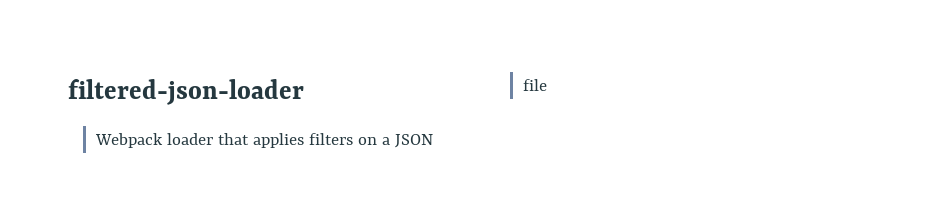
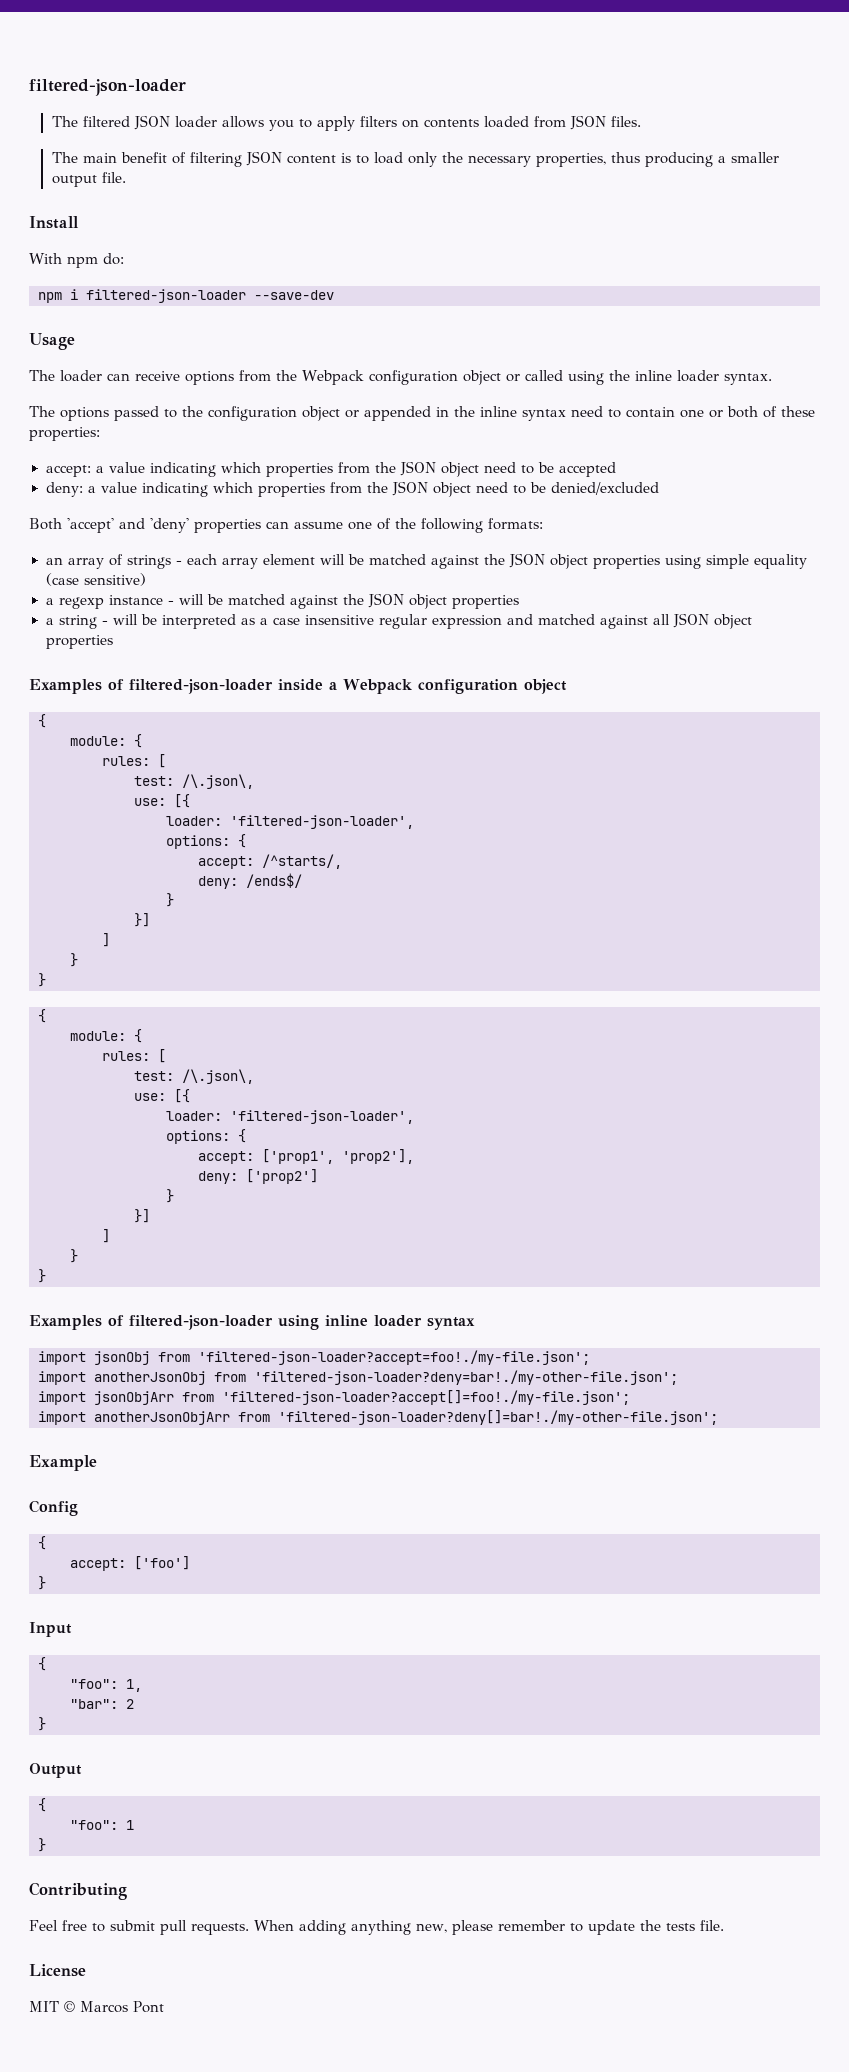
[95,133,434,148] [523,79,548,91] Webpack loader that applies filters on a JSON file -> [51,115,641,131] [51,151,779,167] [51,172,126,187] [29,216,79,229] [29,253,124,268] [38,289,334,303] [29,333,75,350] [29,370,772,385] [29,406,815,421] [29,427,100,441] [45,461,616,477] [45,481,659,497] [29,518,543,533] [45,553,807,569] [45,573,146,586] [45,593,519,609] [45,613,752,629] [45,635,113,649] [29,679,567,694] [38,714,46,728] [70,734,142,748] [102,754,166,768] [134,774,254,789] [134,794,190,808] [166,815,414,829] [166,834,246,849] [198,854,342,869] [198,873,302,889] [166,893,174,907] [134,913,150,927] [102,933,110,947] [70,953,78,967] [38,973,46,987] [38,1009,46,1023] [70,1029,142,1043] [102,1049,166,1063] [134,1069,254,1084] [134,1089,190,1103] [166,1110,414,1124] [166,1129,246,1144] [198,1149,414,1164] [198,1169,318,1184] [166,1189,174,1203] [134,1209,150,1223] [102,1229,110,1243] [70,1249,78,1263] [38,1269,46,1283] [29,1315,475,1330] [38,1350,590,1365] [38,1370,678,1385] [38,1390,630,1405] [38,1410,718,1425] [29,1455,97,1471] [29,1500,78,1516] [38,1536,46,1550] [70,1556,190,1571] [38,1576,46,1590] [29,1622,72,1637] [38,1657,46,1671] [70,1679,142,1692] [70,1699,134,1709] [38,1717,46,1731] [29,1763,82,1778] [38,1798,46,1812] [70,1820,134,1830] [38,1838,46,1852] [29,1882,127,1900] [29,1920,724,1935] [29,1964,86,1977] [29,2001,164,2013] The filtered JSON loader allows you to apply filters on contents loaded from JSON files. // The main benefit of filtering JSON content is to load only the necessary properties, thus producing a smaller output file. // Install // With npm do: // npm i filtered-json-loader --save-dev // Usage // The loader can receive options from the Webpack configuration object or called using the inline loader syntax. // The options passed to the configuration object or appended in the inline syntax need to contain one or both of these properties: // accept: a value indicating which properties from the JSON object need to be accepted // deny: a value indicating which properties from the JSON object need to be denied/excluded // Both 'accept' and 'deny' properties can assume one of the following formats: // an array of strings - each array element will be matched against the JSON object properties using simple equality (case sensitive) // a regexp instance - will be matched against the JSON object properties // a string - will be interpreted as a case insensitive regular expression and matched against all JSON object properties // Examples of filtered-json-loader inside a Webpack configuration object // { // module: { // rules: [ // test: /\.json\, // use: [{ // loader: 'filtered-json-loader', // options: { // accept: /^starts/, // deny: /ends$/ // } // }] // ] // } // } // { // module: { // rules: [ // test: /\.json\, // use: [{ // loader: 'filtered-json-loader', // options: { // accept: ['prop1', 'prop2'], // deny: ['prop2'] // } // }] // ] // } // } // Examples of filtered-json-loader using inline loader syntax // import jsonObj from 'filtered-json-loader?accept=foo!./my-file.json'; // import anotherJsonObj from 'filtered-json-loader?deny=bar!./my-other-file.json'; // import jsonObjArr from 'filtered-json-loader?accept[]=foo!./my-file.json'; // import anotherJsonObjArr from 'filtered-json-loader?deny[]=bar!./my-other-file.json'; // Example // Config // { // accept: ['foo'] // } // Input // { // "foo": 1, // "bar": 2 // } // Output // { // "foo": 1 // } // Contributing // Feel free to submit pull requests. When adding anything new, please remember to update the tests file. // License // MIT © Marcos Pont

